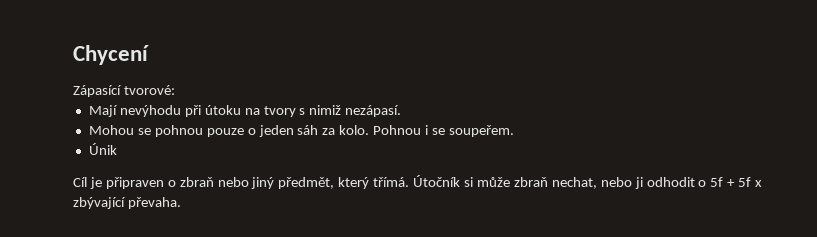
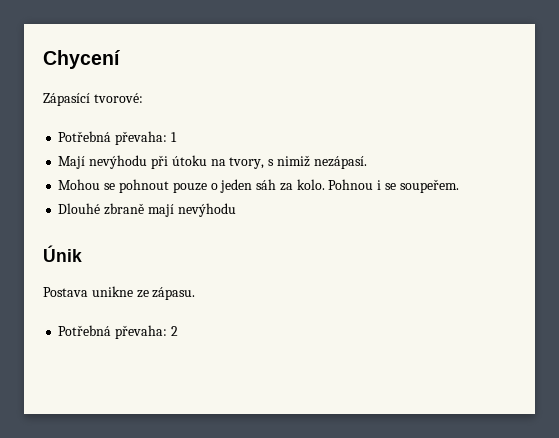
(175, 90) none -> [58,131,177,145] // Potřebná převaha: 1
[263,106,296,117] tvory -> [229,157,265,169] tvory,
[154,125,203,137] pohnou -> [118,179,169,193] pohnout
[88,143,117,155] [73,175,763,189] [73,197,181,209] Únik // Cíl je připraven o zbraň nebo jiný předmět, který třímá. Útočník si může zbraň nechat, nebo ji odhodit o 5f + 5f x zbývající převaha. -> [58,203,236,217] [43,245,82,262] [43,286,196,300] [58,325,178,339] Dlouhé zbraně mají nevýhodu // Únik // Postava unikne ze zápasu. // Potřebná převaha: 2

